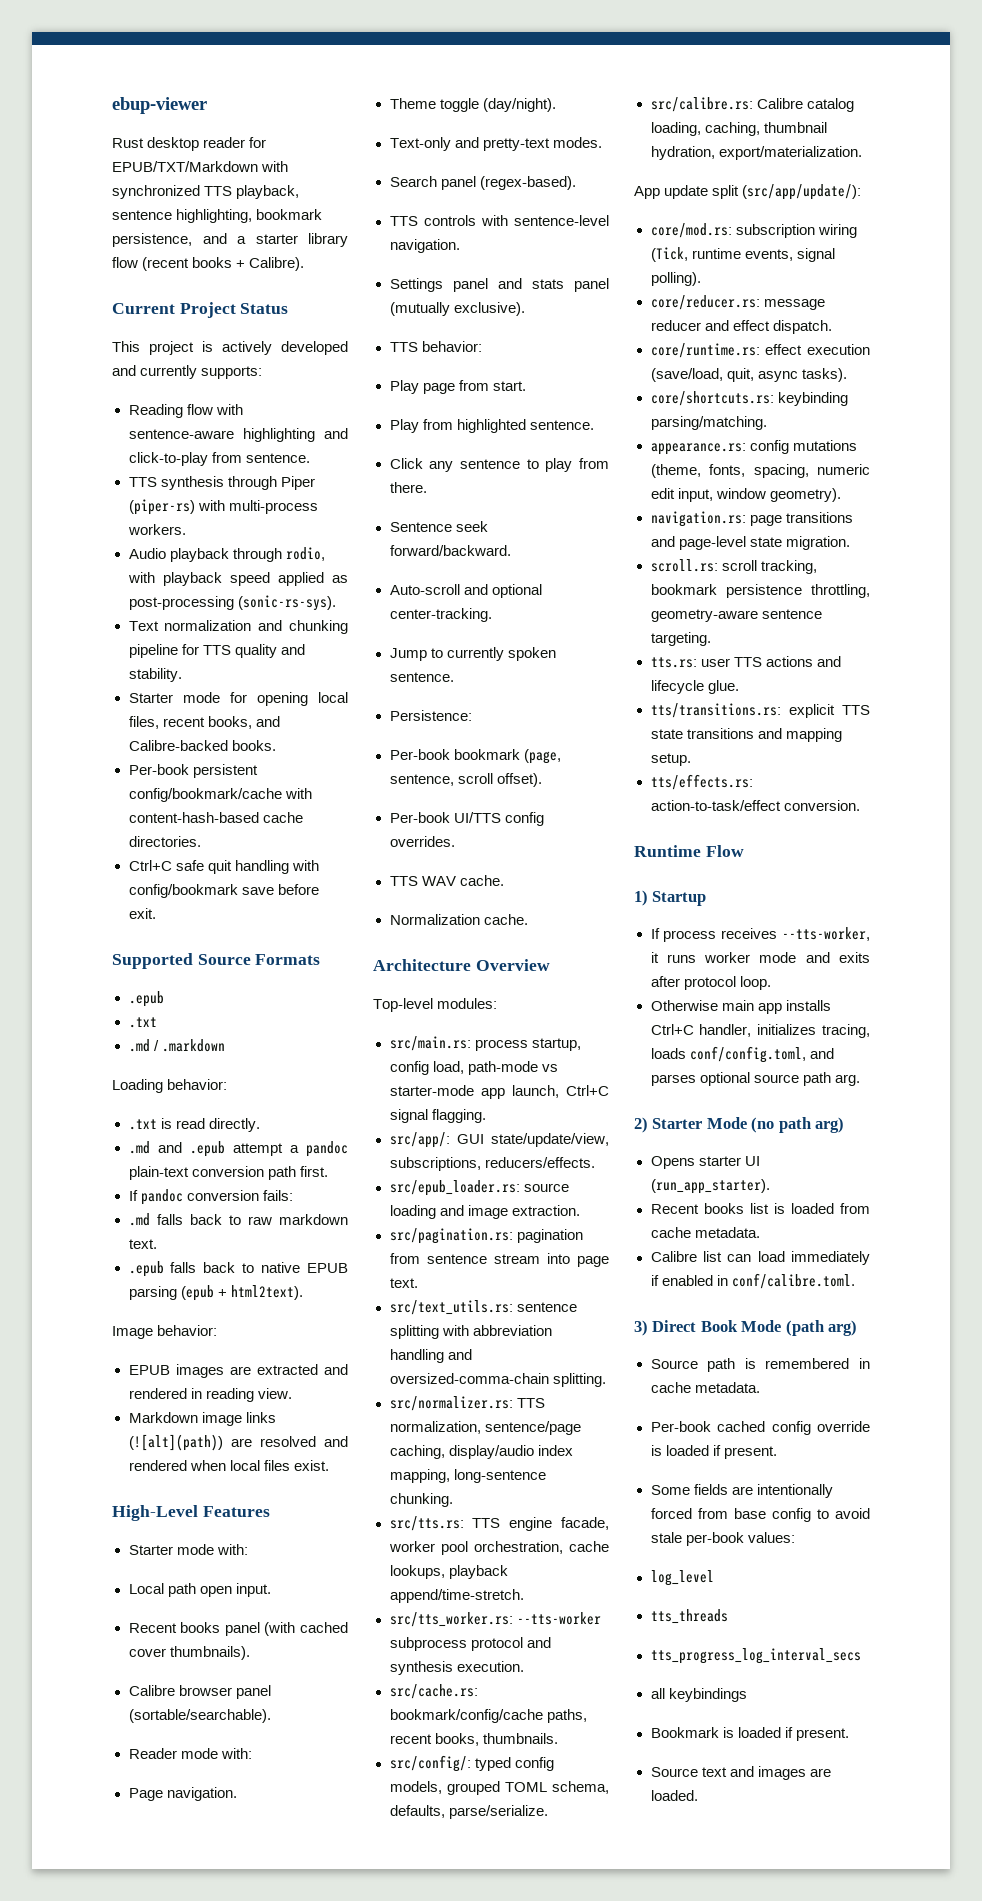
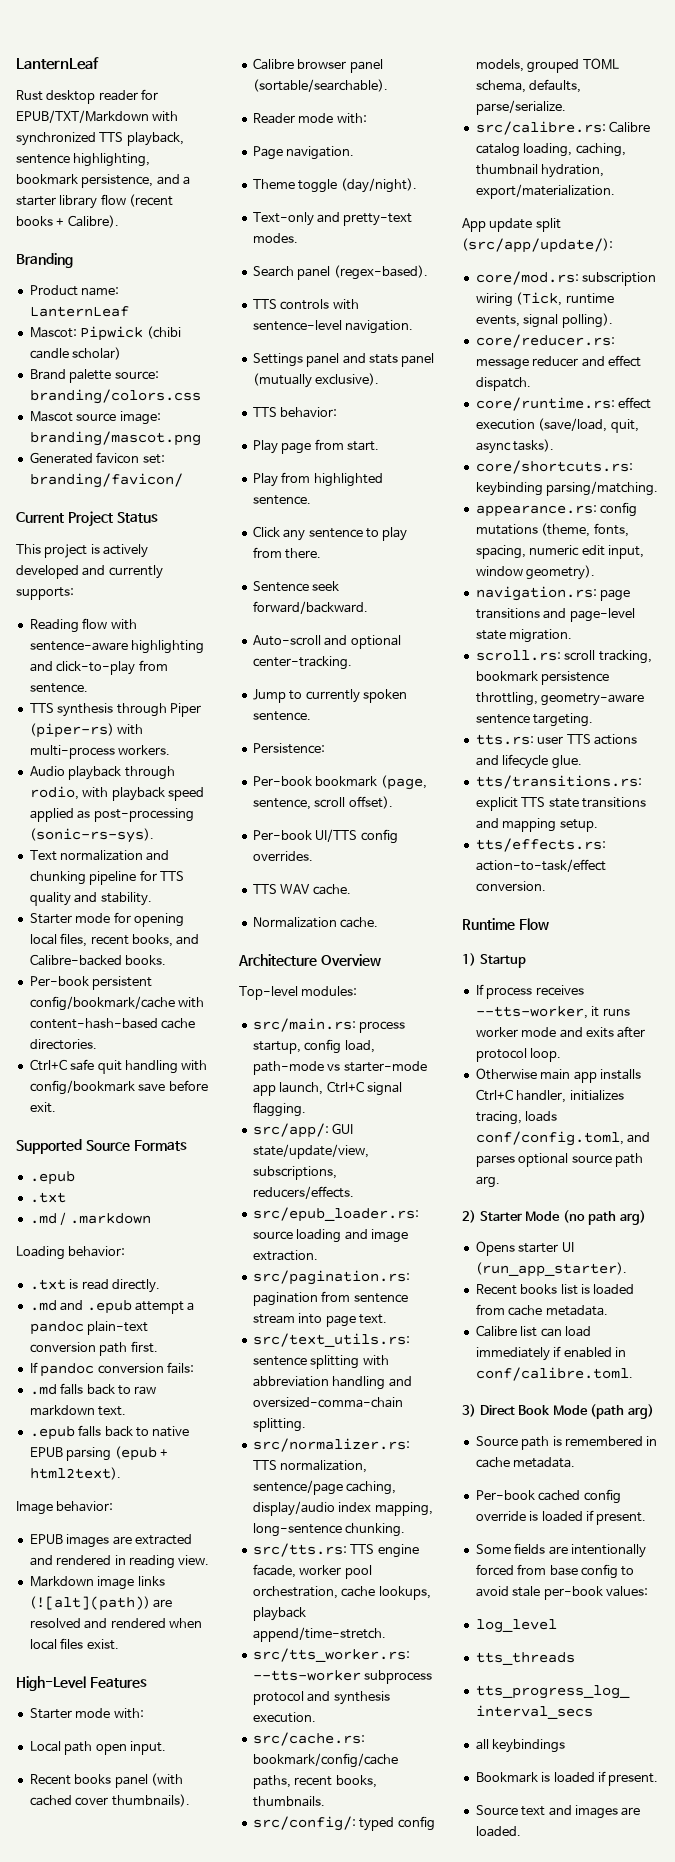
[112,97,207,114] ebup-viewer -> [16,57,99,70] LanternLeaf
(305, 264) none -> [16,253,73,268] [29,285,120,296] [29,306,129,317] [29,326,181,341] [29,347,122,360] [29,369,159,383] [29,389,201,404] [29,411,161,425] [29,431,201,446] [29,452,165,464] [29,473,183,488] // Branding // Product name: LanternLeaf // Mascot: Pipwick (chibi candle scholar) // Brand palette source: branding/colors.css // Mascot source image: branding/mascot.png // Generated favicon set: branding/favicon/

